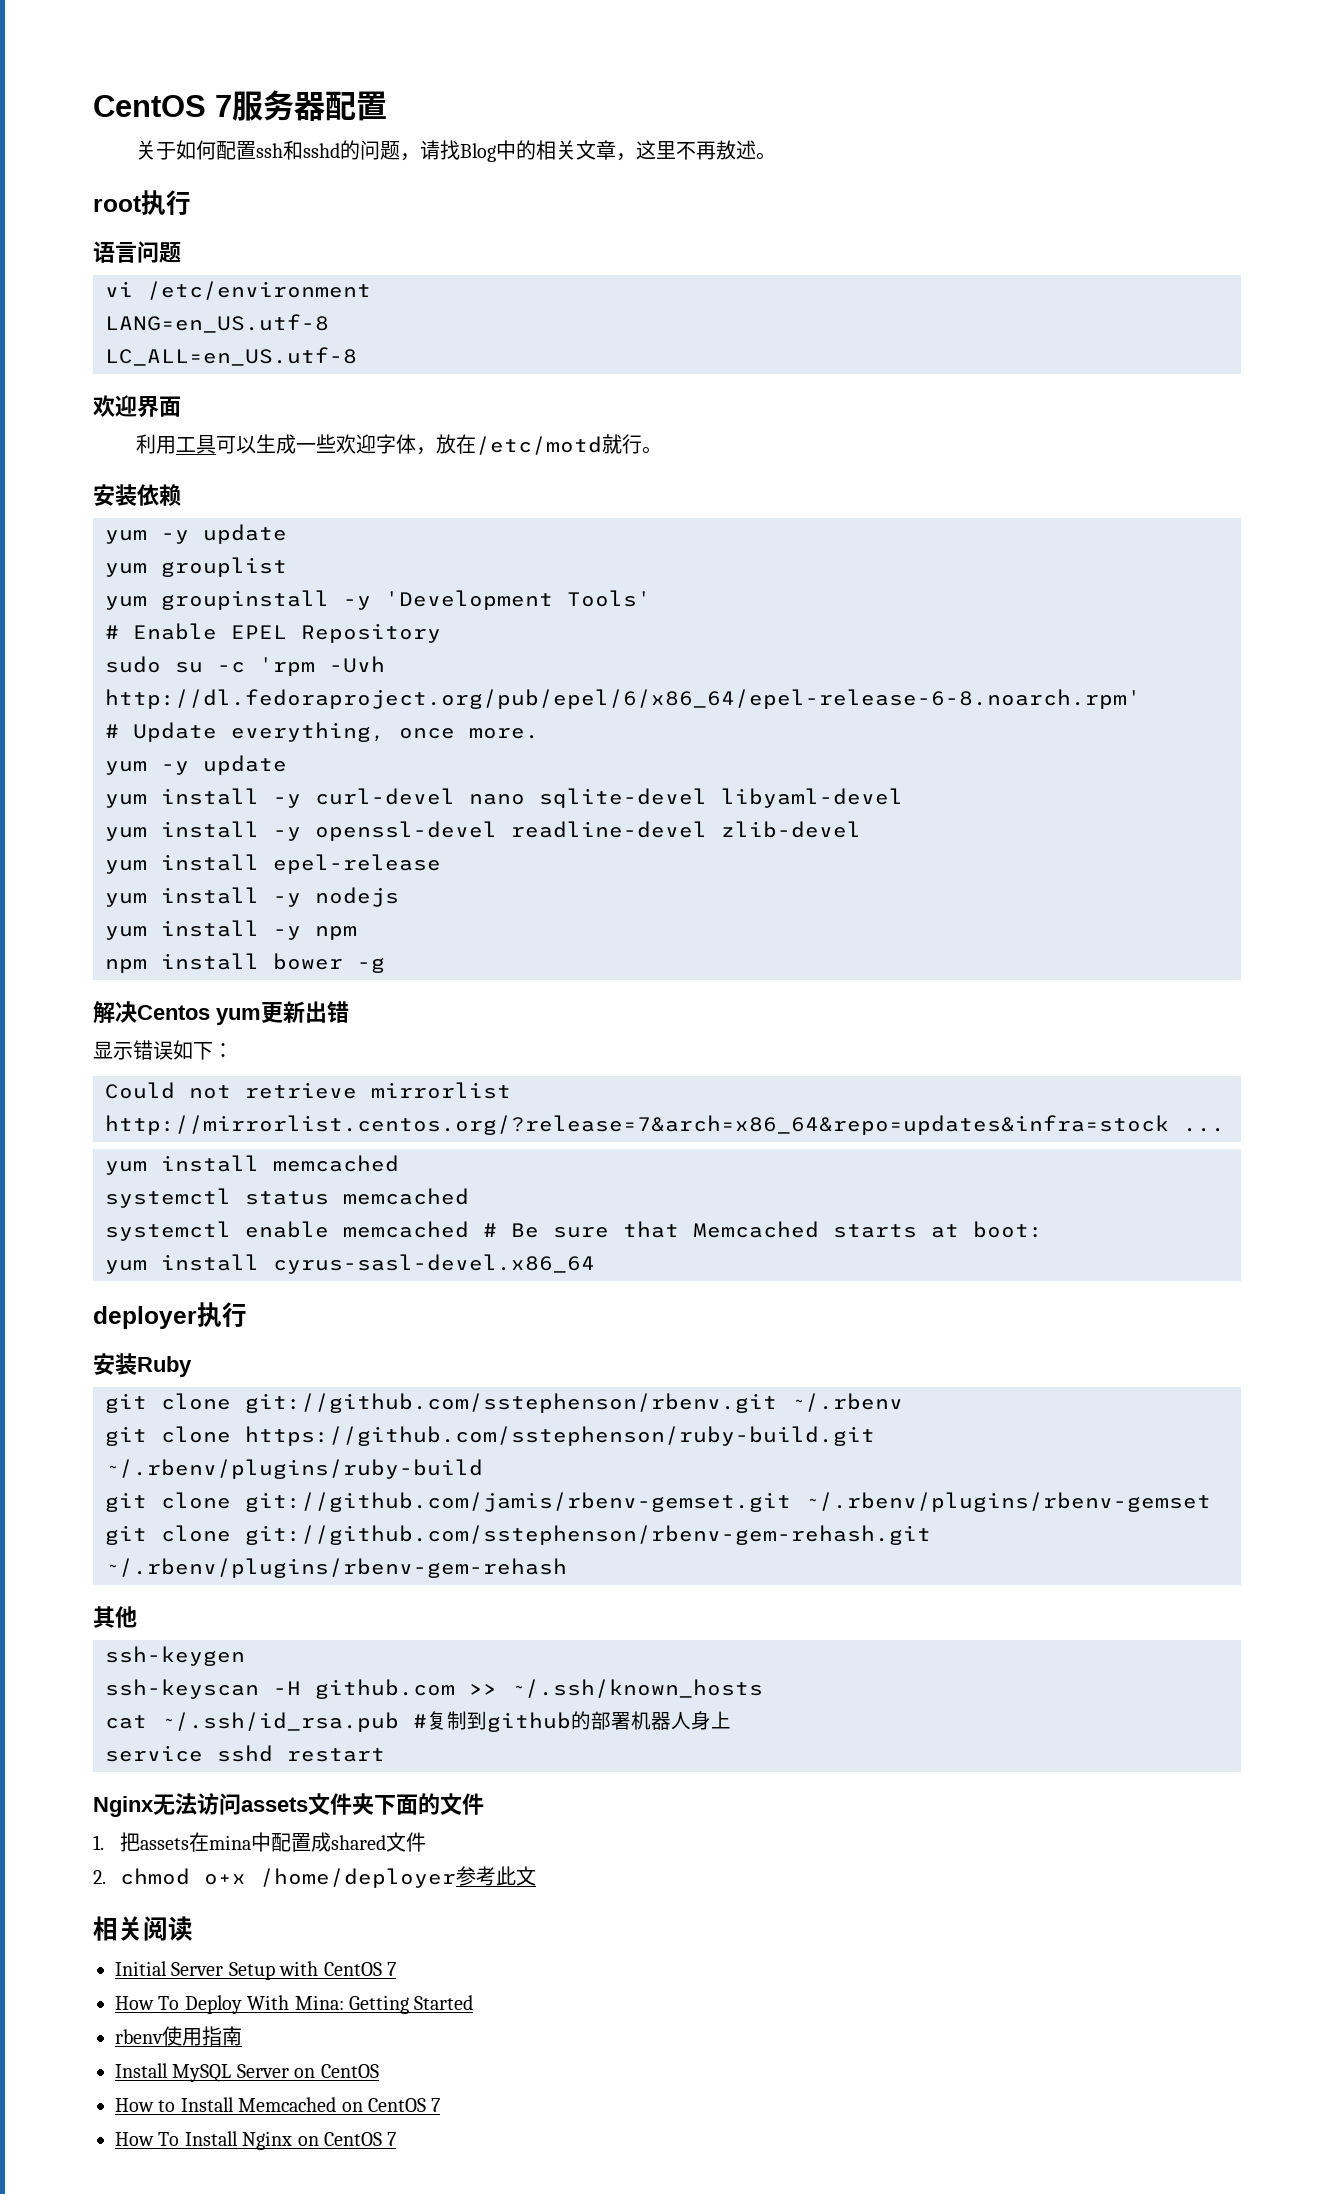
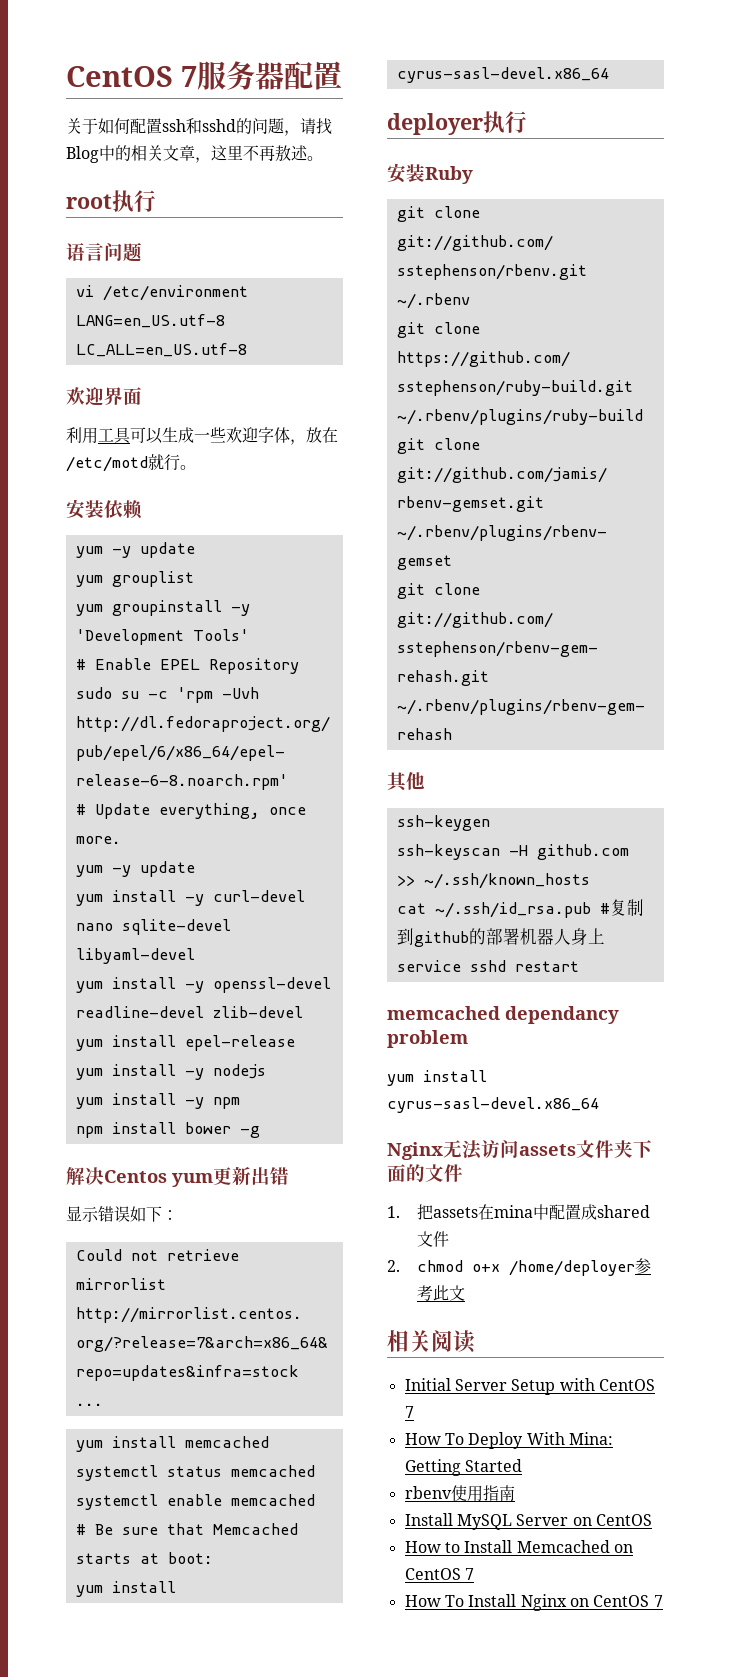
(385, 1755) none -> [387,1006,619,1024] [387,1030,468,1048] [387,1070,487,1086] [387,1097,599,1113] // memcached dependancy problem // yum install cyrus-sasl-devel.x86_64

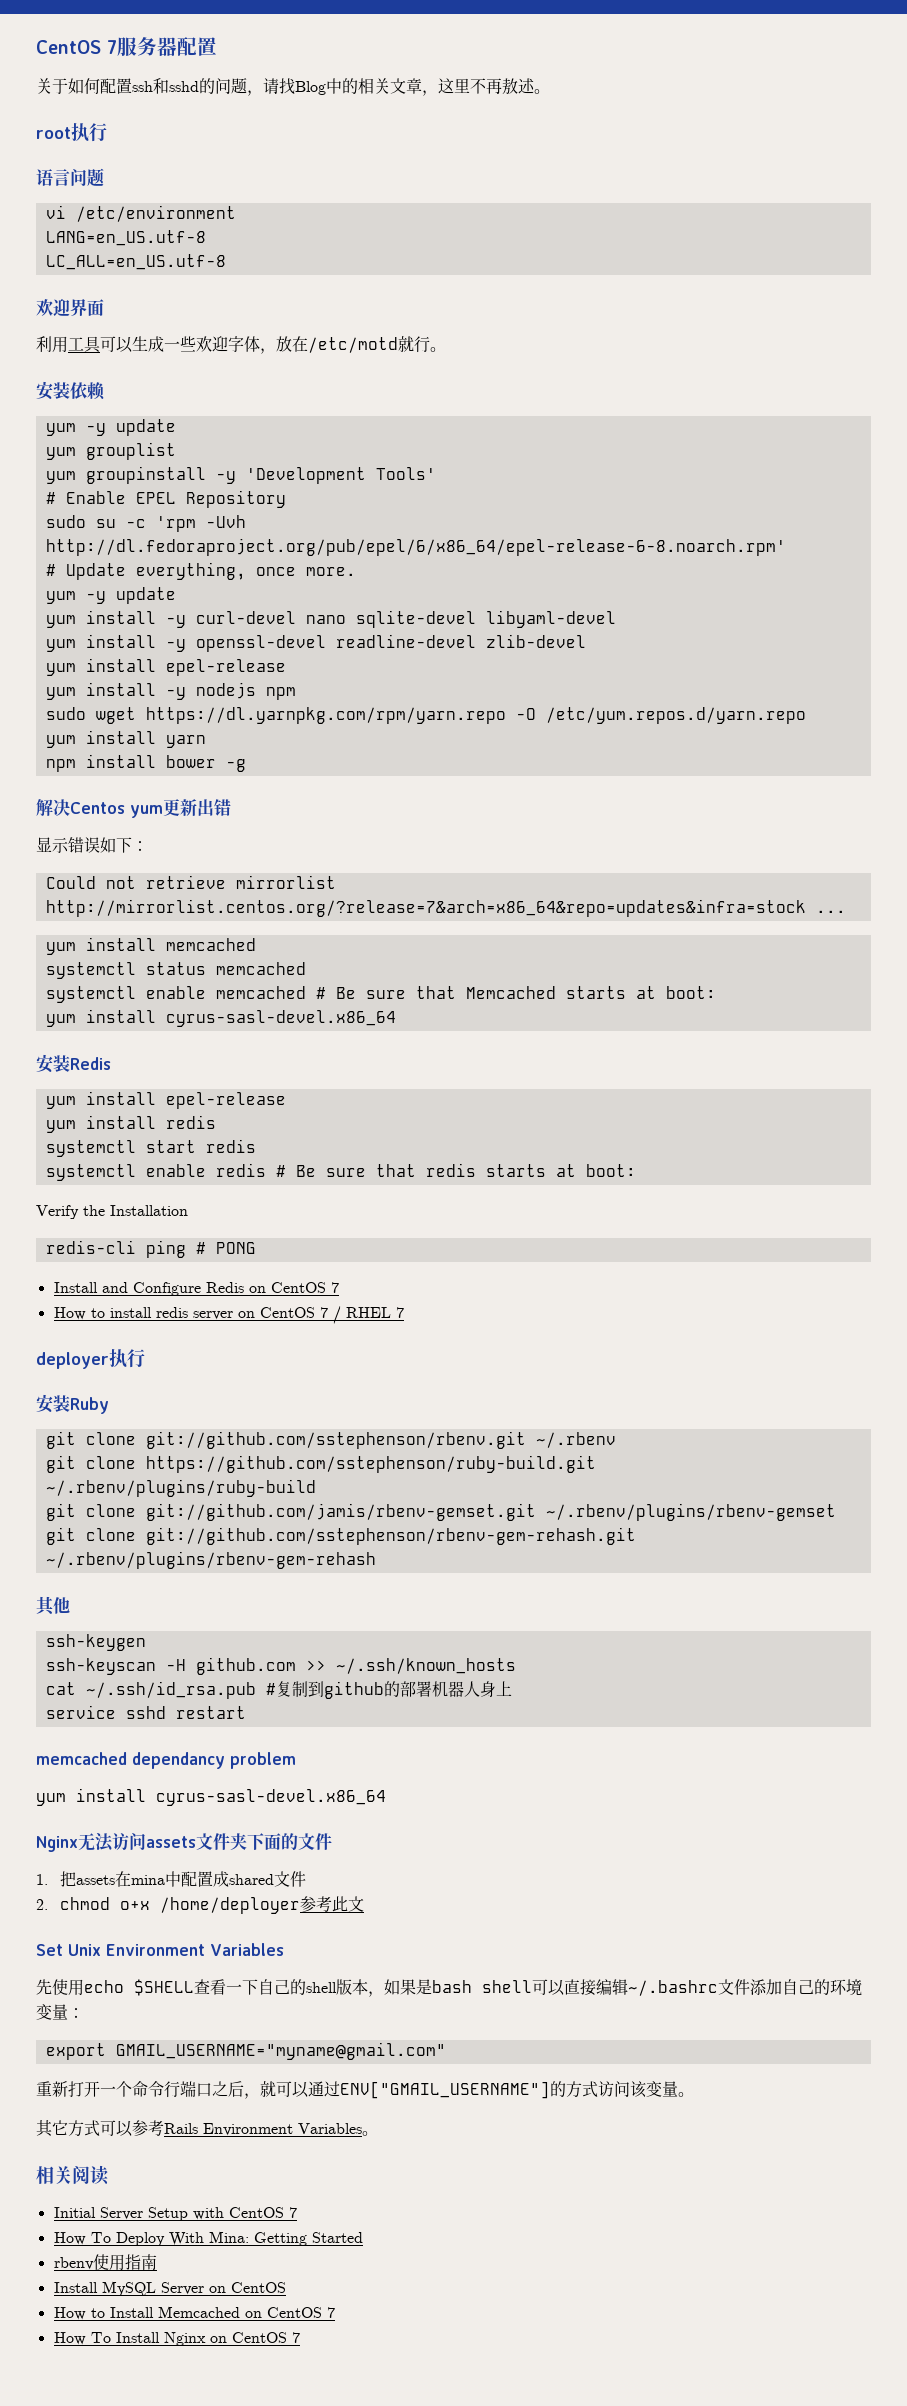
[75,1093,240,1109] // yum install -y npm -> [265,687,296,700] [45,707,806,724] [45,730,206,748] npm // sudo wget https://dl.yarnpkg.com/rpm/yarn.repo -O /etc/yum.repos.d/yarn.repo // yum install yarn
(609, 75) none -> [36,1054,111,1073] [45,1091,286,1109] [45,1115,216,1133] [45,1139,256,1157] [45,1163,636,1181] [36,1205,188,1219] [45,1240,256,1258] [53,1282,339,1296] [53,1306,404,1324] // 安装Redis // yum install epel-release // yum install redis // systemctl start redis // systemctl enable redis # Be sure that redis starts at boot: // Verify the Installation // redis-cli ping # PONG // Install and Configure Redis on CentOS 7 // How to install redis server on CentOS 7 / RHEL 7
(465, 1293) none -> [36,1943,284,1956] [36,1979,862,1997] [36,2004,84,2020] [45,2042,446,2060] [36,2081,694,2099] [36,2120,378,2137] // Set Unix Environment Variables // 先使用echo $SHELL查看一下自己的shell版本，如果是bash shell可以直接编辑~/.bashrc文件添加自己的环境变量： // export GMAIL_USERNAME="myname@gmail.com" // 重新打开一个命令行端口之后，就可以通过ENV["GMAIL_USERNAME"]的方式访问该变量。 // 其它方式可以参考Rails Environment Variables。

